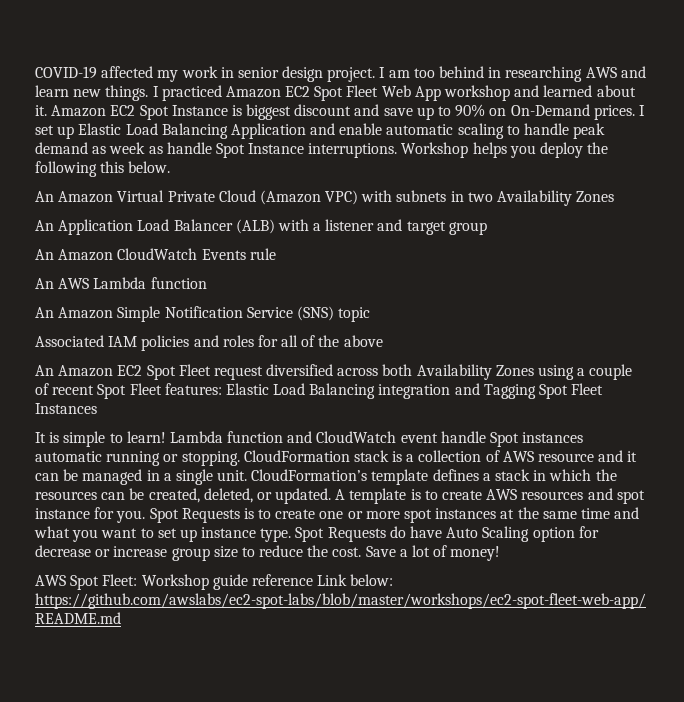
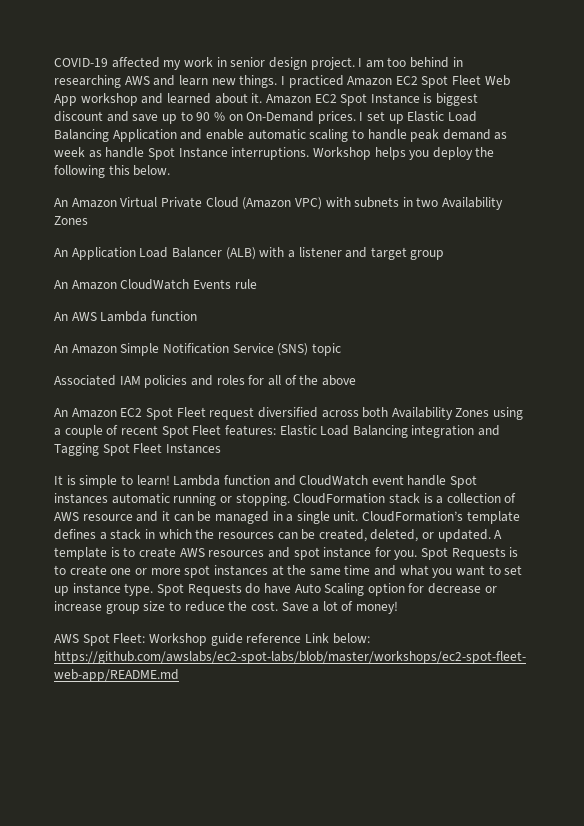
[455,104,486,117] 90% -> [196,112,225,121] 90 %

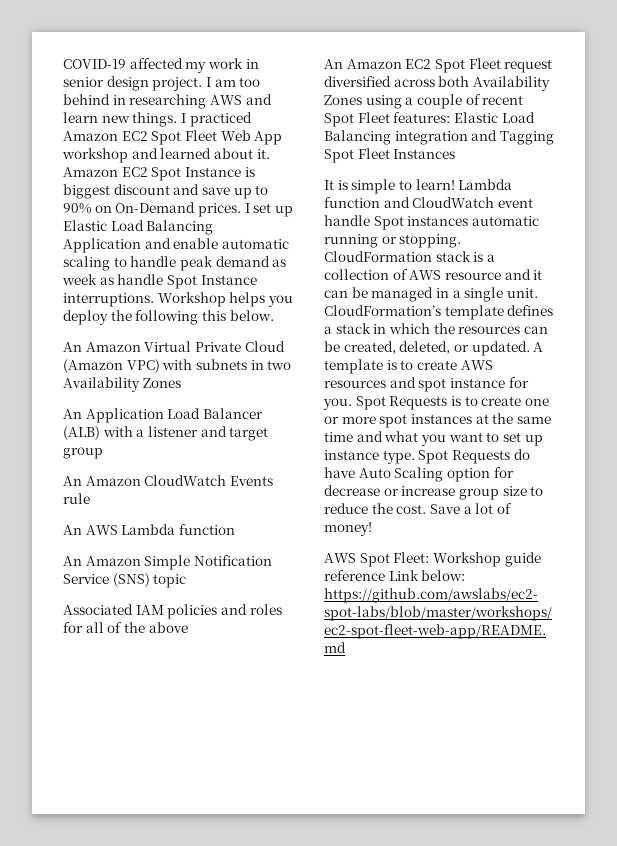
[196,112,225,121] 90 % -> [63,203,91,214] 90%

